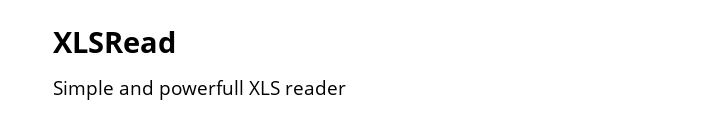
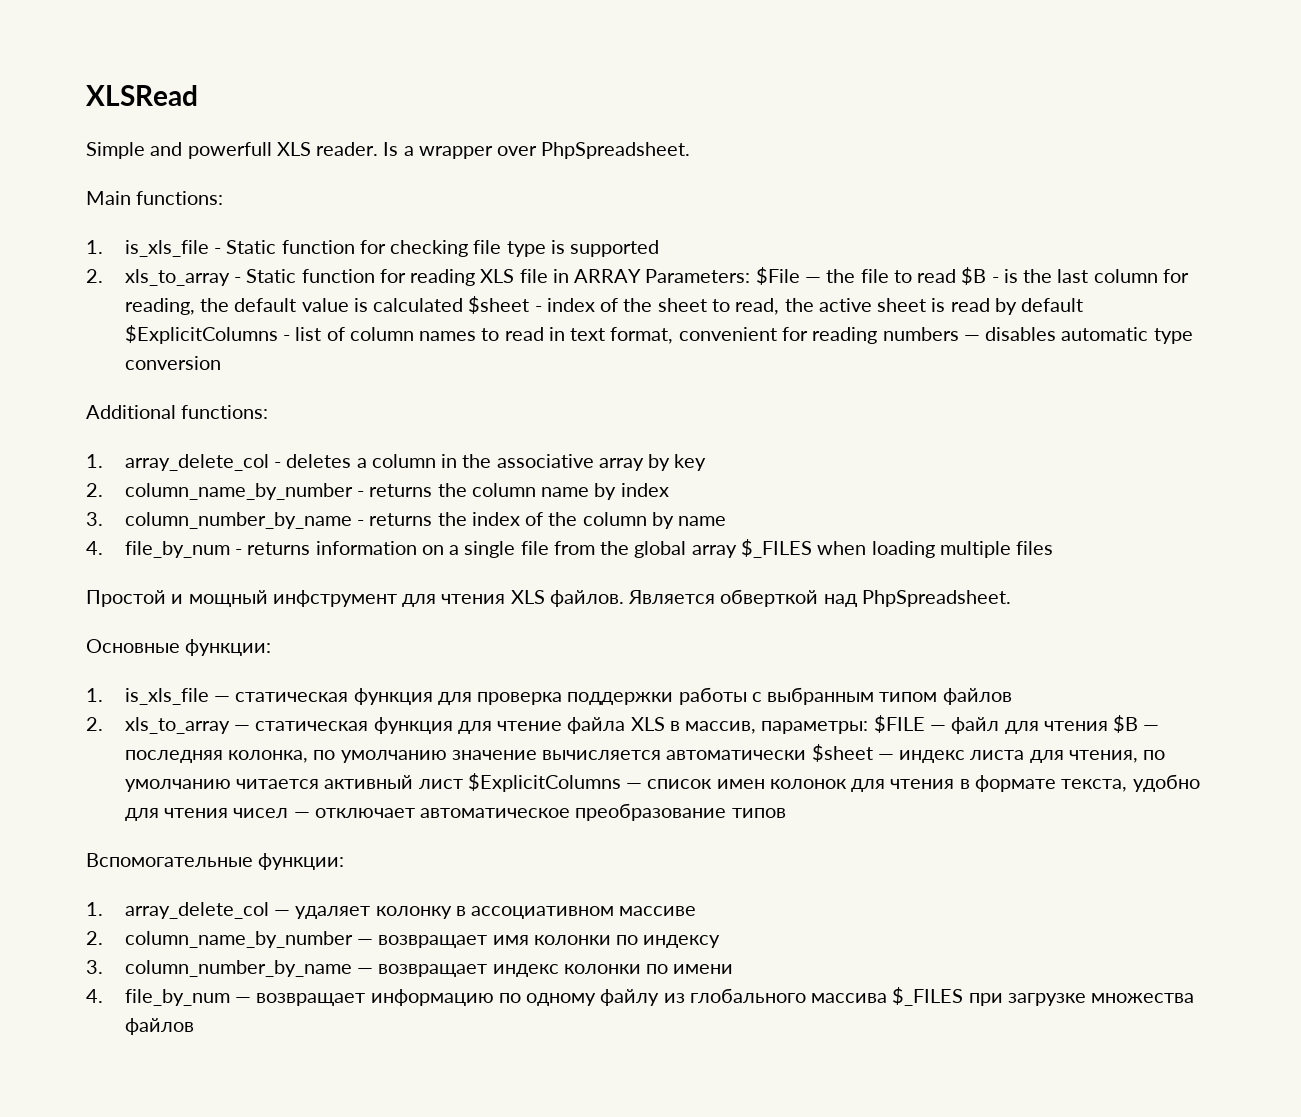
[285,80,346,95] reader -> [316,142,691,159] [86,191,224,205] [86,240,660,257] [86,267,1189,286] [124,296,1084,315] [124,325,1193,344] [124,356,221,370] [86,405,269,419] [86,454,707,471] [86,483,669,500] [86,512,727,529] [86,539,1054,558] [86,589,1011,607] [86,639,272,656] [86,687,1012,705] [86,715,1160,734] [124,744,1166,763] [124,773,1200,792] [124,803,786,821] [86,853,345,870] [86,902,697,919] [86,931,721,948] [86,960,734,977] [86,987,1195,1006] [124,1018,194,1035] reader. Is a wrapper over PhpSpreadsheet. // Main functions: // 1. is_xls_file - Static function for checking file type is supported // 2. xls_to_array - Static function for reading XLS file in ARRAY Parameters: $File — the file to read $B - is the last column for reading, the default value is calculated $sheet - index of the sheet to read, the active sheet is read by default $ExplicitColumns - list of column names to read in text format, convenient for reading numbers — disables automatic type conversion // Additional functions: // 1. array_delete_col - deletes a column in the associative array by key // 2. column_name_by_number - returns the column name by index // 3. column_number_by_name - returns the index of the column by name // 4. file_by_num - returns information on a single file from the global array $_FILES when loading multiple files // Простой и мощный инфструмент для чтения XLS файлов. Является обверткой над PhpSpreadsheet. // Основные функции: // 1. is_xls_file — статическая функция для проверка поддержки работы с выбранным типом файлов // 2. xls_to_array — статическая функция для чтение файла XLS в массив, параметры: $FILE — файл для чтения $B — последняя колонка, по умолчанию значение вычисляется автоматически $sheet — индекс листа для чтения, по умолчанию читается активный лист $ExplicitColumns — список имен колонок для чтения в формате текста, удобно для чтения чисел — отключает автоматическое преобразование типов // Вспомогательные функции: // 1. array_delete_col — удаляет колонку в ассоциативном массиве // 2. column_name_by_number — возвращает имя колонки по индексу // 3. column_number_by_name — возвращает индекс колонки по имени // 4. file_by_num — возвращает информацию по одному файлу из глобального массива $_FILES при загрузке множества файлов

